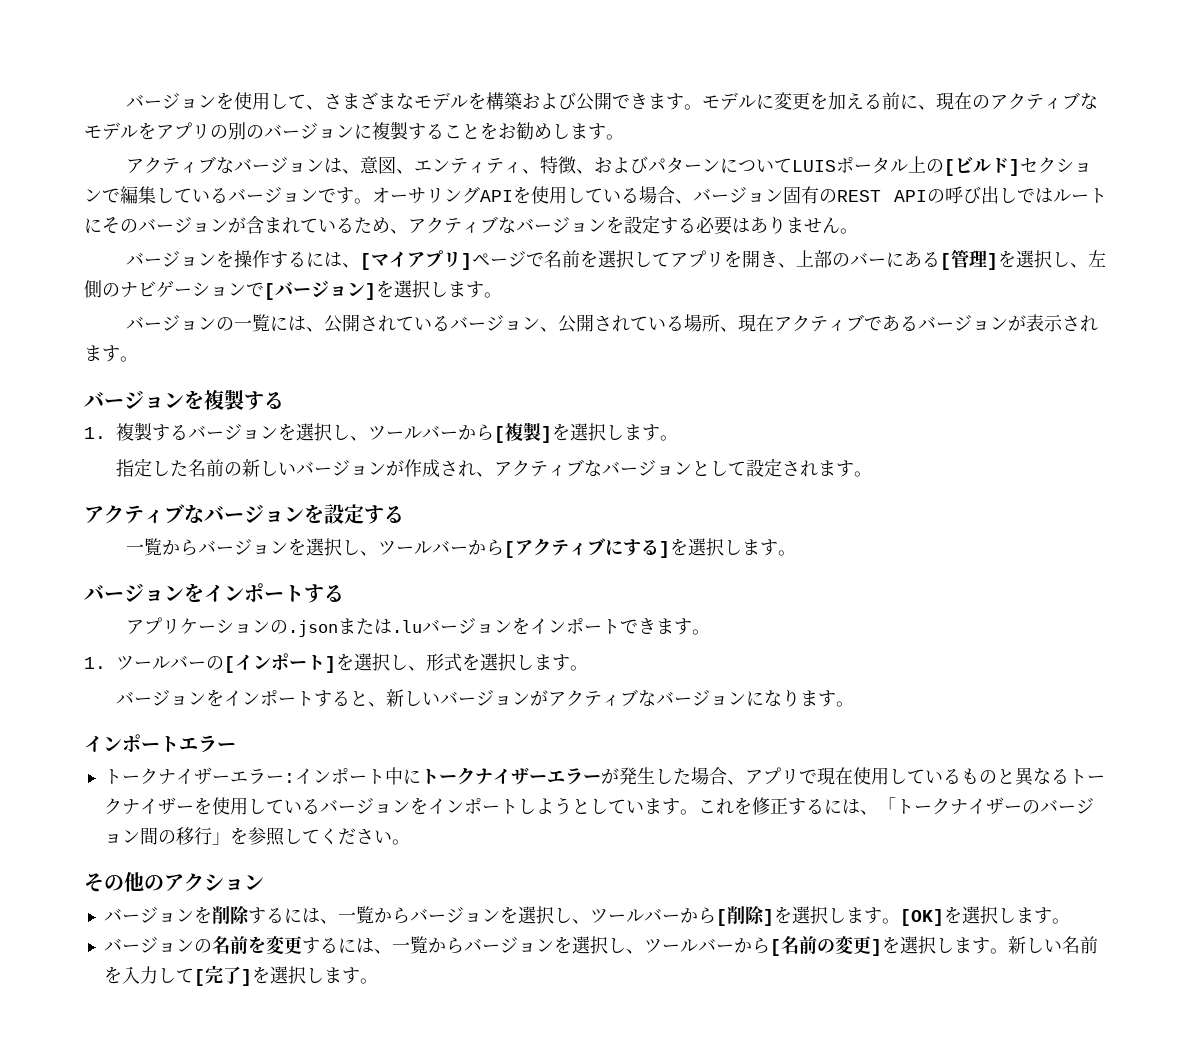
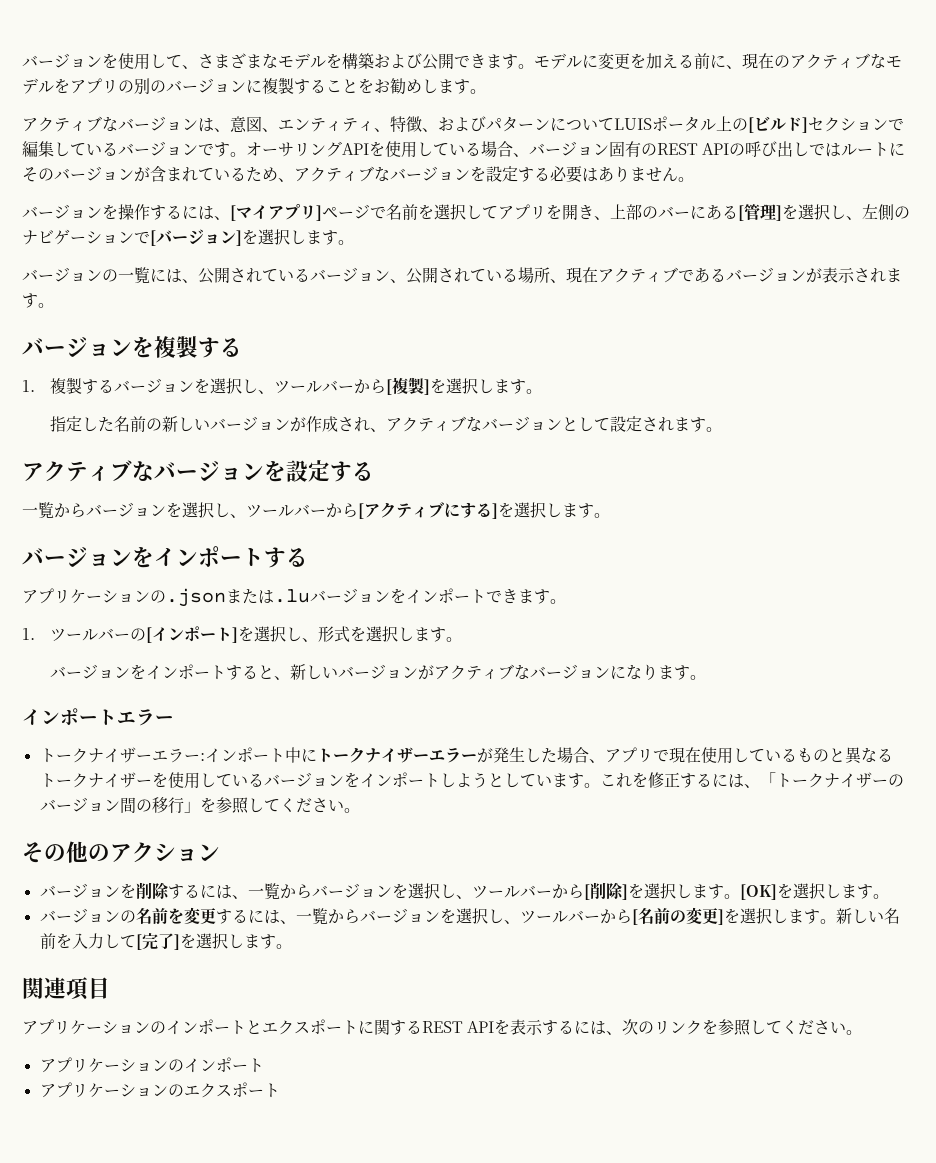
(378, 981) none -> [22,977,110,1000] [22,1019,863,1036] [39,1057,264,1073] [39,1082,280,1098] // 関連項目 // アプリケーションのインポートとエクスポートに関するREST APIを表示するには、次のリンクを参照してください。 // アプリケーションのインポート // アプリケーションのエクスポート

